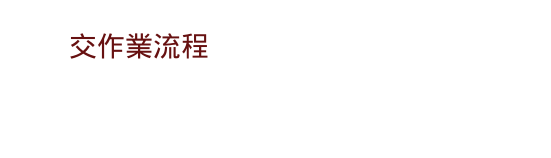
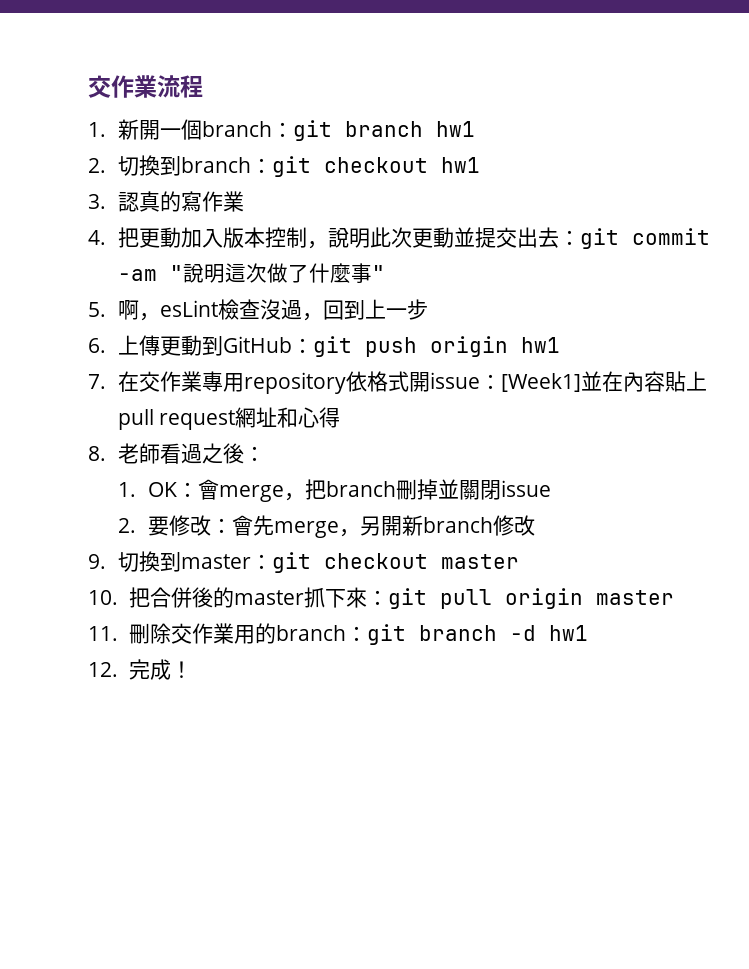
(209, 46) none -> [88,119,475,141] [88,155,480,177] [88,191,244,212] [88,227,710,249] [117,263,385,283] [88,299,428,321] [88,335,560,357] [88,371,707,394] [117,407,341,430] [88,443,265,464] [117,479,551,502] [117,515,535,538] [88,551,519,573] [88,587,674,609] [88,623,588,645] [88,659,192,680] // 1.新開一個branch：git branch hw1 // 2.切換到branch：git checkout hw1 // 3.認真的寫作業 // 4.把更動加入版本控制，說明此次更動並提交出去：git commit -am "說明這次做了什麼事" // 5.啊，esLint檢查沒過，回到上一步 // 6.上傳更動到GitHub：git push origin hw1 // 7.在交作業專用repository依格式開issue：[Week1]並在內容貼上pull request網址和心得 // 8.老師看過之後： // 1. OK：會merge，把branch刪掉並關閉issue // 2.要修改：會先merge，另開新branch修改 // 9.切換到master：git checkout master // 10.把合併後的master抓下來：git pull origin master // 11.刪除交作業用的branch：git branch -d hw1 // 12.完成！

